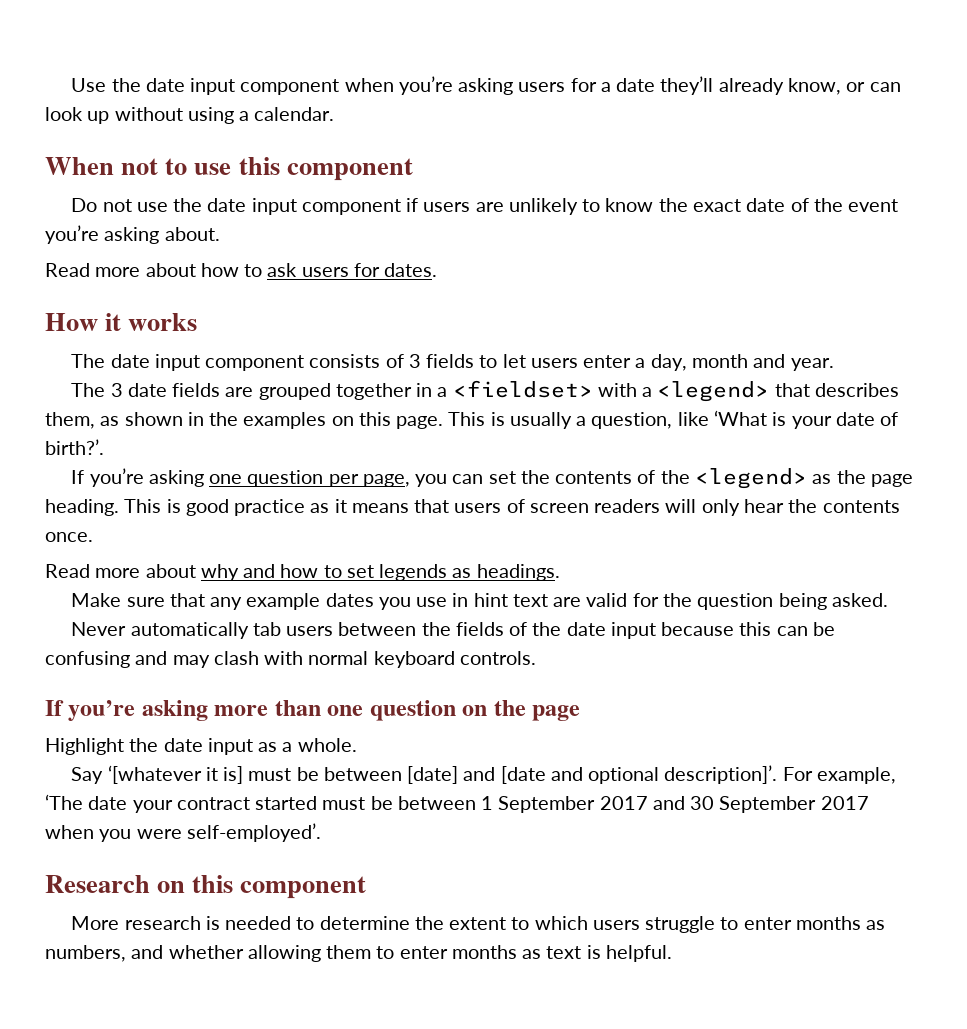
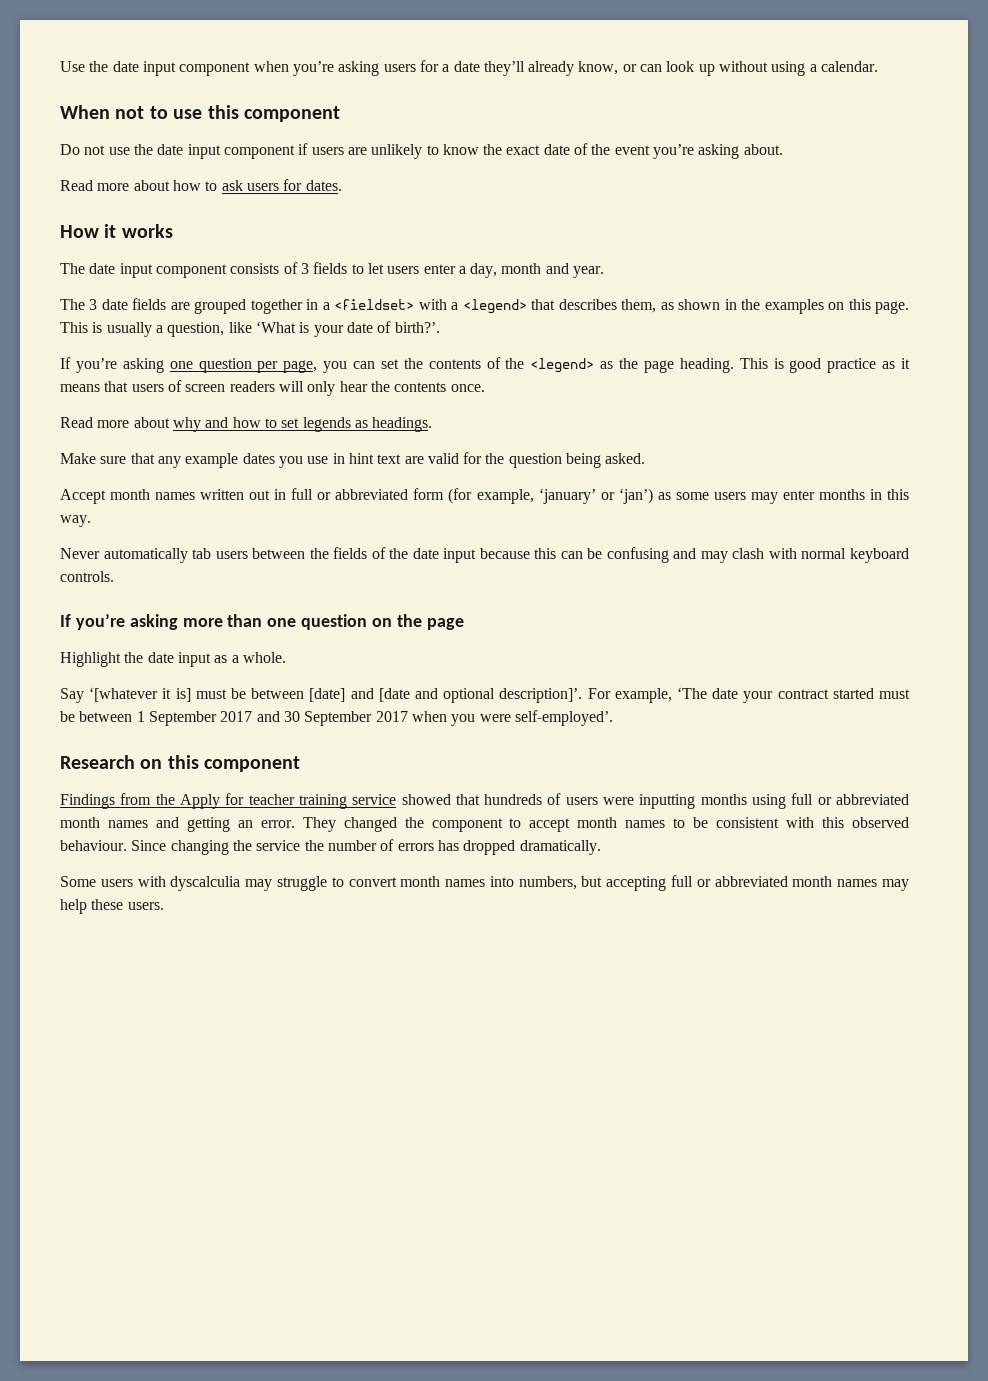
(888, 600) none -> [60,488,909,504] [60,515,91,527] // Accept month names written out in full or abbreviated form (for example, ‘january’ or ‘jan’) as some users may enter months in this way.
[71,916,886,933] [45,945,672,962] More research is needed to determine the extent to which users struggle to enter months as numbers, and whether allowing them to enter months as text is helpful. -> [60,793,909,809] [60,817,909,832] [60,839,601,855] [60,875,909,891] [60,899,164,914] Findings from the Apply for teacher training service showed that hundreds of users were inputting months using full or abbreviated month names and getting an error. They changed the component to accept month names to be consistent with this observed behaviour. Since changing the service the number of errors has dropped dramatically. // Some users with dyscalculia may struggle to convert month names into numbers, but accepting full or abbreviated month names may help these users.

